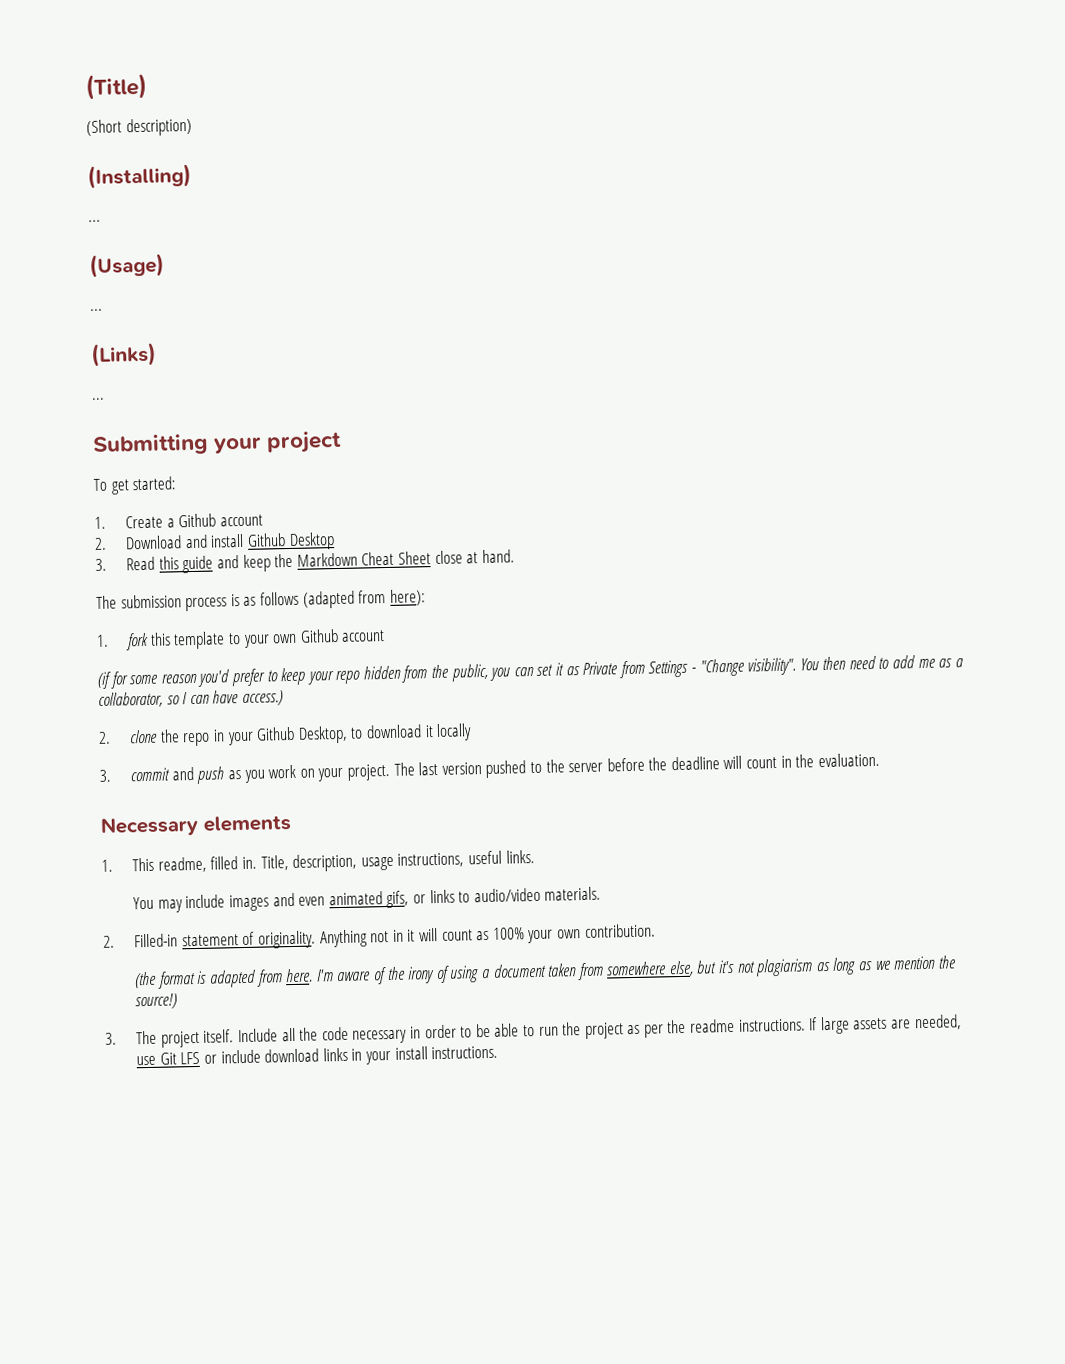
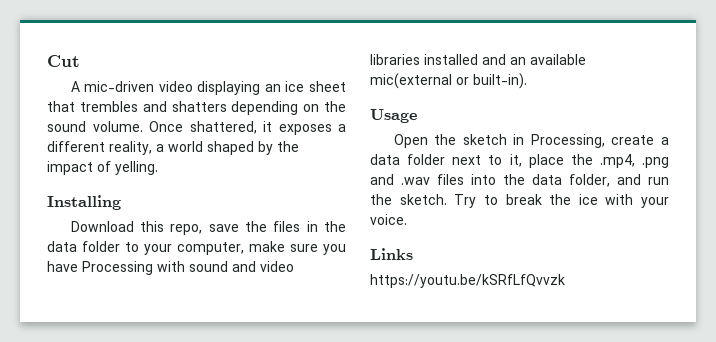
[85,73,147,101] [86,117,192,137] [87,163,192,190] [88,219,101,223] [89,253,165,279] [90,308,103,312] [90,342,157,368] [92,397,105,401] [92,430,343,456] [93,476,177,495] [94,513,264,529] [94,532,335,550] [95,549,515,574] [96,589,426,612] [96,628,386,651] [97,655,964,689] [98,690,284,708] [98,723,473,747] [99,752,880,784] [100,815,291,837] [101,849,535,873] [133,886,602,913] [103,923,656,949] [134,955,956,989] [135,993,179,1010] [105,1014,962,1048] [136,1045,499,1066] (Title) // (Short description) // (Installing) // ... // (Usage) // ... // (Links) // ... // Submitting your project // To get started: // 1. Create a Github account // 2. Download and install Github Desktop // 3. Read this guide and keep the Markdown Cheat Sheet close at hand. // The submission process is as follows (adapted from here): // 1. fork this template to your own Github account // (if for some reason you'd prefer to keep your repo hidden from the public, you can set it as Private from Settings - "Change visibility". You then need to add me as a collaborator, so I can have access.) // 2. clone the repo in your Github Desktop, to download it locally // 3. commit and push as you work on your project. The last version pushed to the server before the deadline will count in the evaluation. // Necessary elements // 1. This readme, filled in. Title, description, usage instructions, useful links. // You may include images and even animated gifs, or links to audio/video materials. // 2. Filled-in statement of originality. Anything not in it will count as 100% your own contribution. // (the format is adapted from here. I'm aware of the irony of using a document taken from somewhere else, but it's not plagiarism as long as we mention the source!) // 3. The project itself. Include all the code necessary in order to be able to run the project as per the readme instructions. If large assets are needed, use Git LFS or include download links in your install instructions. -> [47,55,80,67] [70,81,346,95] [47,101,346,115] [47,121,346,135] [47,141,299,155] [47,161,158,175] [47,195,121,210] [70,221,346,235] [47,241,346,255] [47,261,294,275] [370,54,586,65] [370,73,527,89] [370,109,417,123] [393,134,669,148] [370,154,669,168] [370,174,669,187] [370,194,669,208] [370,214,407,225] [370,248,413,260] [370,274,565,288] Cut // A mic-driven video displaying an ice sheet that trembles and shatters depending on the sound volume. Once shattered, it exposes a different reality, a world shaped by the impact of yelling. // Installing // Download this repo, save the files in the data folder to your computer, make sure you have Processing with sound and video libraries installed and an available mic(external or built-in). // Usage // Open the sketch in Processing, create a data folder next to it, place the .mp4, .png and .wav files into the data folder, and run the sketch. Try to break the ice with your voice. // Links // https://youtu.be/kSRfLfQvvzk

